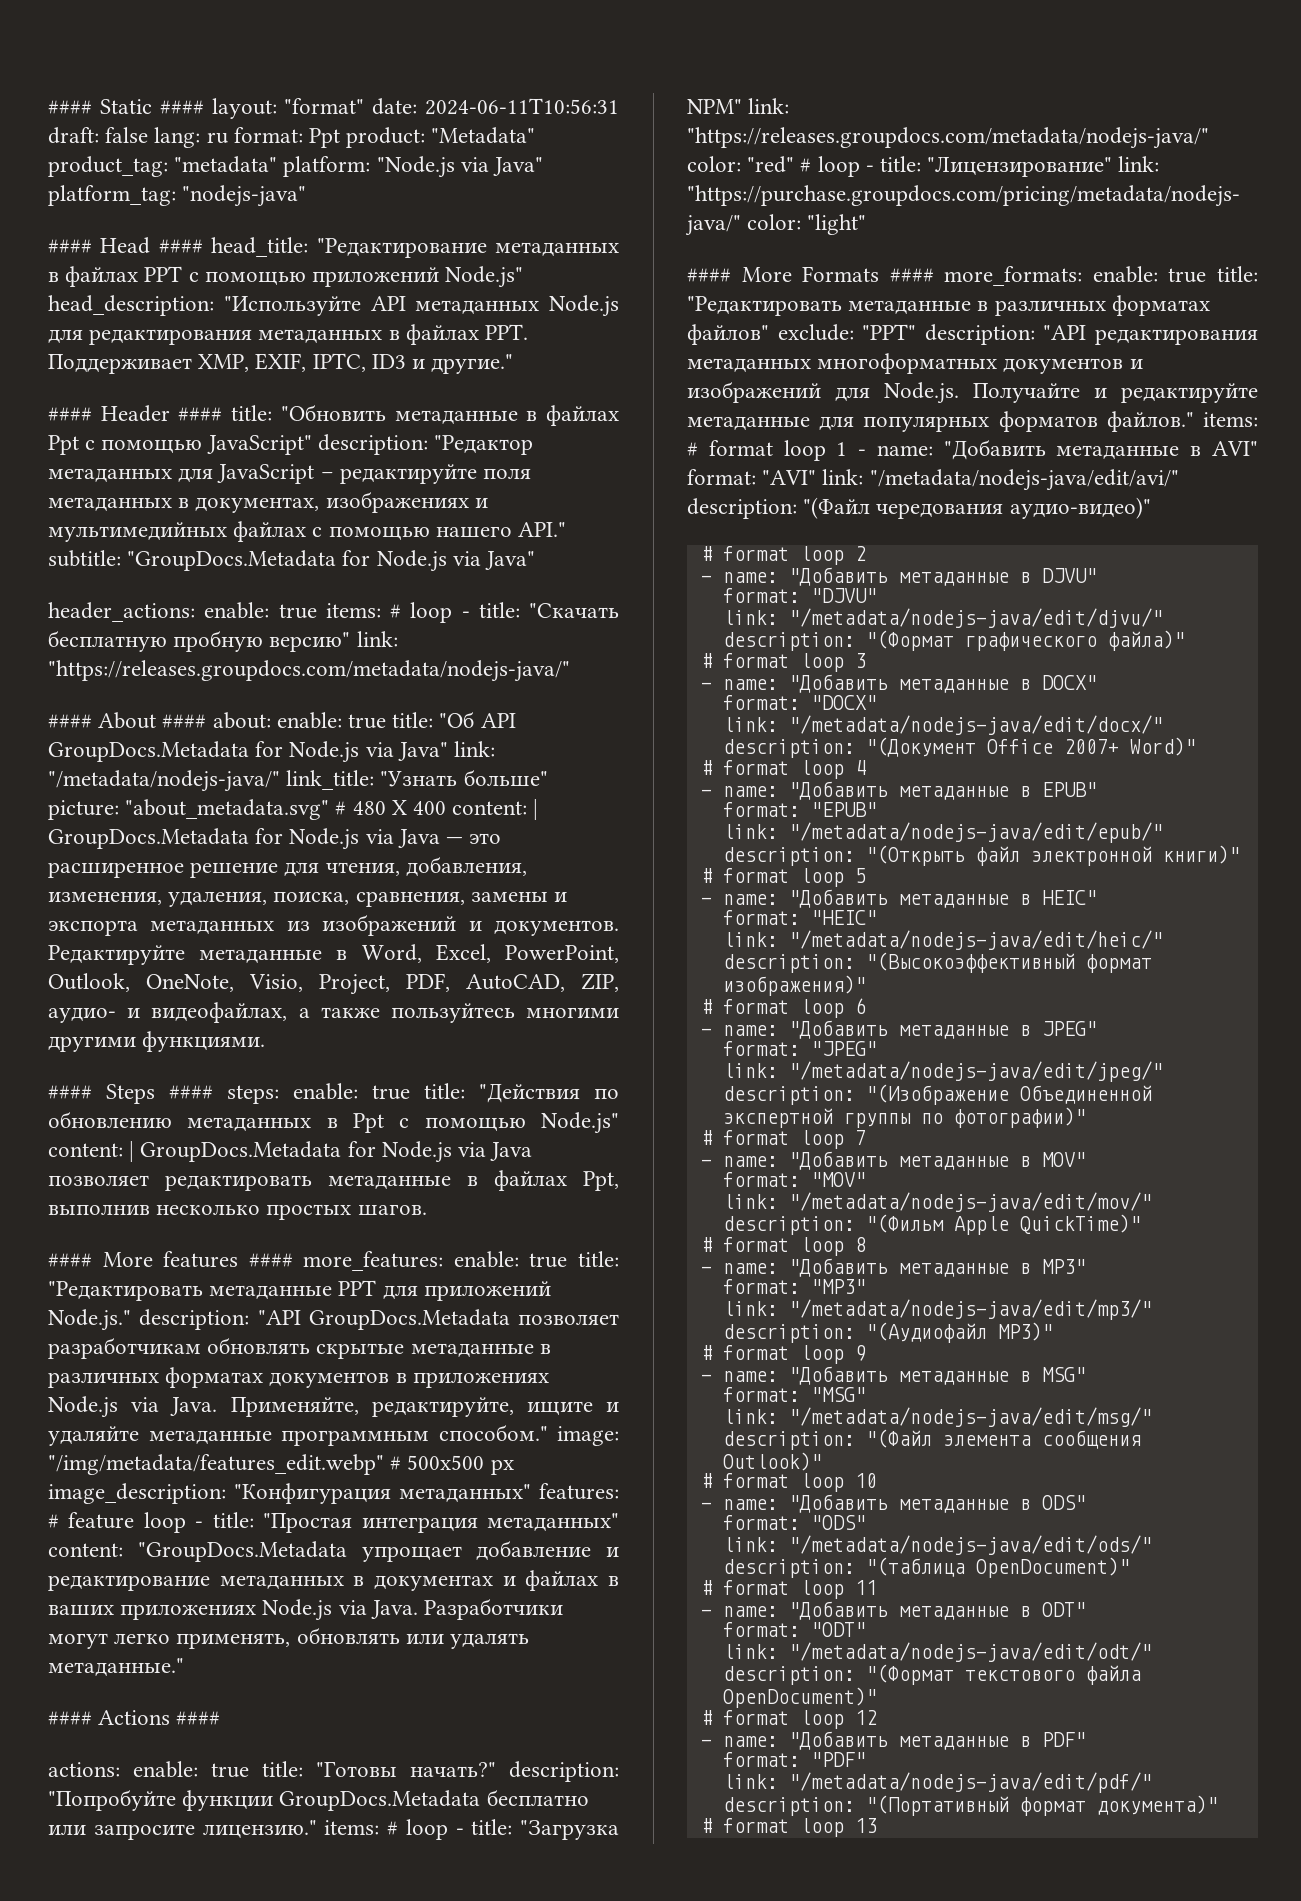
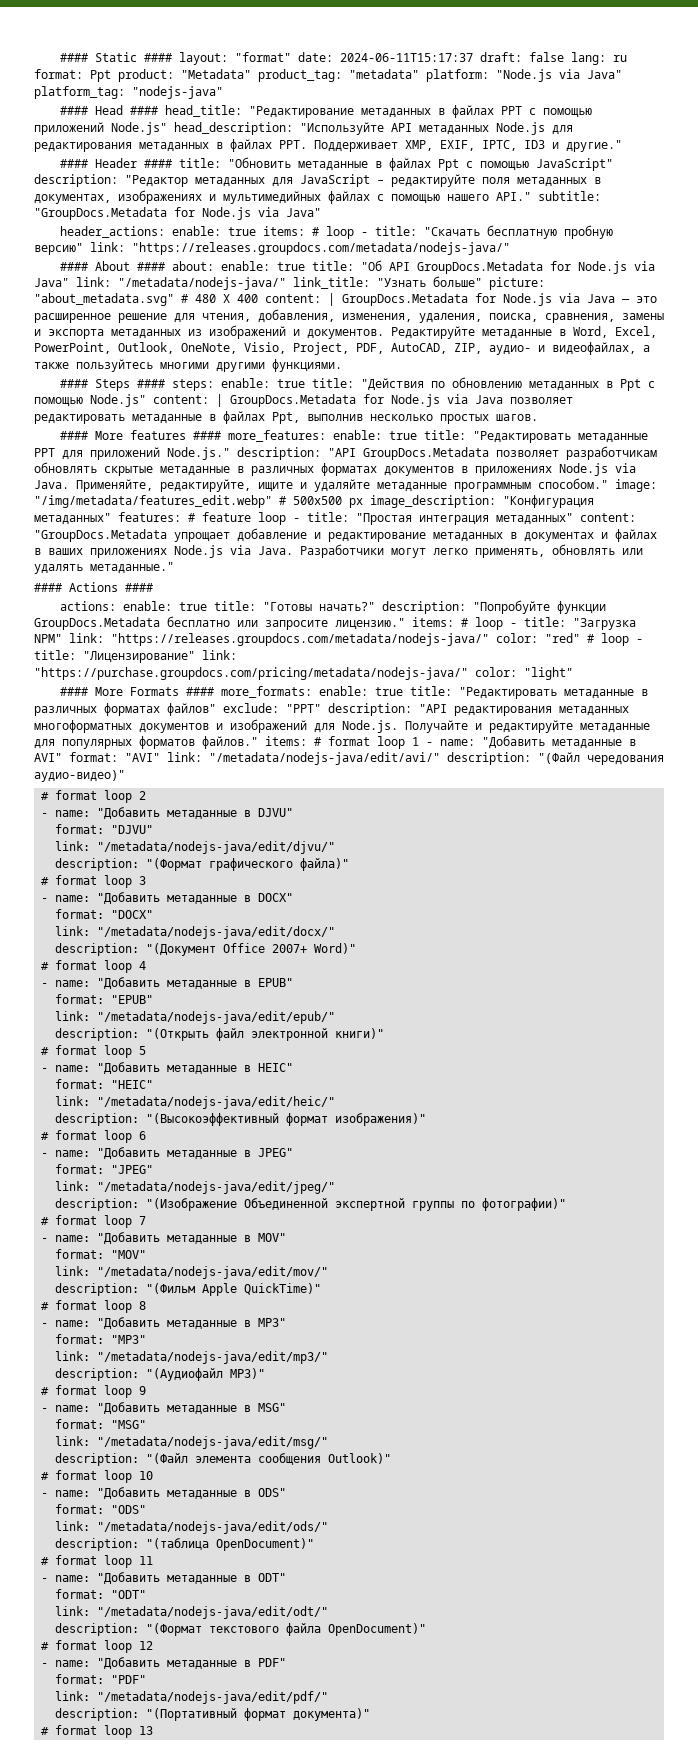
[425,98,619,115] 2024-06-11T10:56:31 -> [340,53,474,62] 2024-06-11T15:17:37

